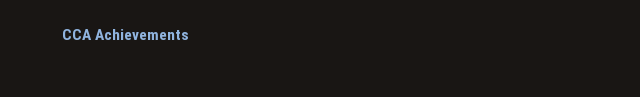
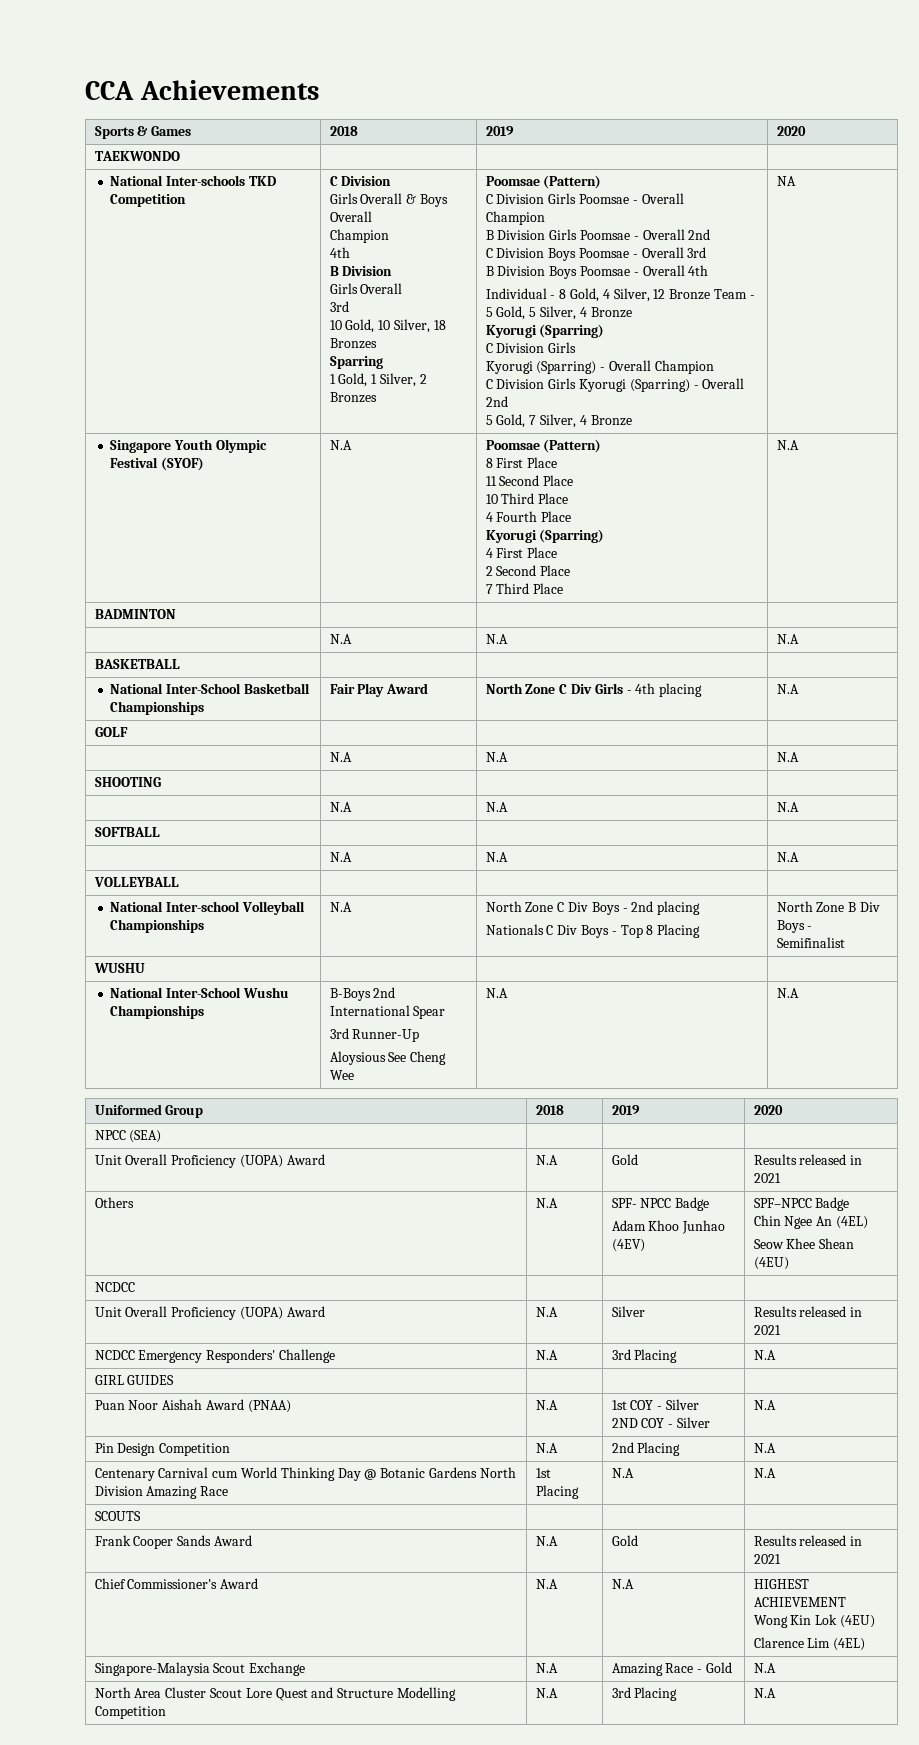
(190, 34) none -> [94,126,192,139] [329,126,358,136] [485,126,514,136] [776,126,806,136] [94,151,180,161] [110,175,276,186] [110,194,187,207] [329,176,392,186] [329,193,449,207] [329,211,372,222] [329,229,389,243] [329,247,350,258] [329,266,393,276] [329,283,403,294] [329,301,349,312] [329,319,446,333] [329,338,377,349] [329,356,383,369] [329,373,427,387] [329,392,377,403] [485,175,602,189] [485,193,684,204] [485,211,545,225] [485,229,711,240] [485,247,707,261] [485,265,709,279] [485,288,755,302] [485,306,632,320] [485,324,605,338] [485,342,577,353] [485,360,714,374] [485,378,745,392] [485,396,508,407] [485,414,632,428] [776,176,796,186] [110,439,267,453] [110,457,204,471] [329,440,352,450] [485,439,602,453] [485,457,558,468] [485,475,574,486] [485,493,569,504] [485,511,572,522] [485,529,605,543] [485,547,558,558] [485,565,571,576] [485,583,564,594] [776,440,799,450] [94,609,176,619] [329,634,352,644] [485,634,508,644] [776,634,799,644] [94,659,180,669] [110,683,310,694] [110,701,205,715] [329,683,429,697] [485,683,703,697] [776,684,799,694] [94,727,128,737] [329,752,352,762] [485,752,508,762] [776,752,799,762] [94,777,161,787] [329,802,352,812] [485,802,508,812] [776,802,799,812] [94,827,160,837] [329,852,352,862] [485,852,508,862] [776,852,799,862] [93,877,179,887] [110,901,305,915] [110,919,205,933] [329,902,352,912] [485,901,701,915] [485,924,701,938] [776,901,881,912] [776,920,813,933] [776,937,845,948] [93,963,145,973] [110,987,289,998] [110,1005,205,1019] [329,987,396,1001] [329,1005,446,1019] [329,1028,420,1042] [329,1051,447,1065] [329,1070,354,1080] [485,988,508,998] [776,988,799,998] [94,1104,204,1118] [535,1105,564,1115] [611,1105,640,1115] [753,1105,783,1115] [94,1130,162,1143] [94,1154,325,1168] [535,1155,558,1165] [611,1154,638,1165] [753,1154,863,1165] [753,1173,781,1183] [94,1197,134,1208] [535,1198,558,1208] [611,1197,710,1211] [611,1220,726,1234] [611,1239,645,1252] [753,1197,850,1211] [753,1215,869,1229] [753,1238,855,1249] [753,1257,789,1270] [94,1282,135,1292] [94,1306,325,1320] [535,1307,558,1317] [611,1306,645,1317] [753,1306,863,1317] [753,1325,781,1335] [94,1349,336,1363] [535,1350,558,1360] [611,1349,678,1363] [753,1350,776,1360] [94,1375,175,1385] [94,1399,291,1413] [535,1400,558,1410] [611,1399,700,1410] [611,1417,711,1428] [753,1400,776,1410] [94,1443,231,1456] [535,1443,558,1453] [611,1442,681,1456] [753,1443,776,1453] [94,1467,516,1481] [94,1486,229,1499] [535,1468,551,1478] [535,1485,579,1499] [611,1468,634,1478] [753,1468,776,1478] [94,1511,141,1521] [94,1535,253,1549] [535,1536,558,1546] [611,1535,638,1546] [753,1535,863,1546] [753,1554,781,1564] [94,1578,259,1589] [535,1579,558,1589] [611,1579,634,1589] [753,1579,809,1589] [753,1597,846,1607] [753,1614,876,1628] [753,1637,866,1651] [94,1662,306,1676] [535,1663,558,1673] [611,1662,733,1676] [753,1663,776,1673] [94,1687,456,1701] [94,1706,166,1719] [535,1688,558,1698] [611,1687,678,1701] [753,1688,776,1698] // Sports & Games | 2018 | 2019 | 2020 // TAEKWONDO | | | // National Inter-schools TKD Competition | C Division // Girls Overall & Boys Overall // Champion // 4th // B Division // Girls Overall // 3rd // 10 Gold, 10 Silver, 18 Bronzes // Sparring // 1 Gold, 1 Silver, 2 Bronzes | Poomsae (Pattern) // C Division Girls Poomsae - Overall // Champion // B Division Girls Poomsae - Overall 2nd // C Division Boys Poomsae - Overall 3rd // B Division Boys Poomsae - Overall 4th // Individual - 8 Gold, 4 Silver, 12 Bronze Team - 5 Gold, 5 Silver, 4 Bronze // Kyorugi (Sparring) // C Division Girls // Kyorugi (Sparring) - Overall Champion // C Division Girls Kyorugi (Sparring) - Overall 2nd // 5 Gold, 7 Silver, 4 Bronze | NA // Singapore Youth Olympic Festival (SYOF) | N.A | Poomsae (Pattern) // 8 First Place // 11 Second Place // 10 Third Place // 4 Fourth Place // Kyorugi (Sparring) // 4 First Place // 2 Second Place // 7 Third Place | N.A // BADMINTON | | | // | N.A | N.A | N.A // BASKETBALL | | | // National Inter-School Basketball Championships | Fair Play Award | North Zone C Div Girls - 4th placing | N.A // GOLF | | | // | N.A | N.A | N.A // SHOOTING | | | // | N.A | N.A | N.A // SOFTBALL | | | // | N.A | N.A | N.A // VOLLEYBALL | | | // National Inter-school Volleyball Championships | N.A | North Zone C Div Boys - 2nd placing // Nationals C Div Boys - Top 8 Placing | North Zone B Div Boys - // Semifinalist // WUSHU | | | // National Inter-School Wushu Championships | B-Boys 2nd International Spear // 3rd Runner-Up // Aloysious See Cheng Wee | N.A | N.A // Uniformed Group | 2018 | 2019 | 2020 // NPCC (SEA) | | | // Unit Overall Proficiency (UOPA) Award | N.A | Gold | Results released in 2021 // Others | N.A | SPF- NPCC Badge // Adam Khoo Junhao (4EV) | SPF–NPCC Badge // Chin Ngee An (4EL) // Seow Khee Shean (4EU) // NCDCC | | | // Unit Overall Proficiency (UOPA) Award | N.A | Silver | Results released in 2021 // NCDCC Emergency Responders' Challenge | N.A | 3rd Placing | N.A // GIRL GUIDES | | | // Puan Noor Aishah Award (PNAA) | N.A | 1st COY - Silver // 2ND COY - Silver | N.A // Pin Design Competition | N.A | 2nd Placing | N.A // Centenary Carnival cum World Thinking Day @ Botanic Gardens North Division Amazing Race | 1st Placing | N.A | N.A // SCOUTS | | | // Frank Cooper Sands Award | N.A | Gold | Results released in 2021 // Chief Commissioner's Award | N.A | N.A | HIGHEST ACHIEVEMENT // Wong Kin Lok (4EU) // Clarence Lim (4EL) // Singapore-Malaysia Scout Exchange | N.A | Amazing Race - Gold | N.A // North Area Cluster Scout Lore Quest and Structure Modelling Competition | N.A | 3rd Placing | N.A

